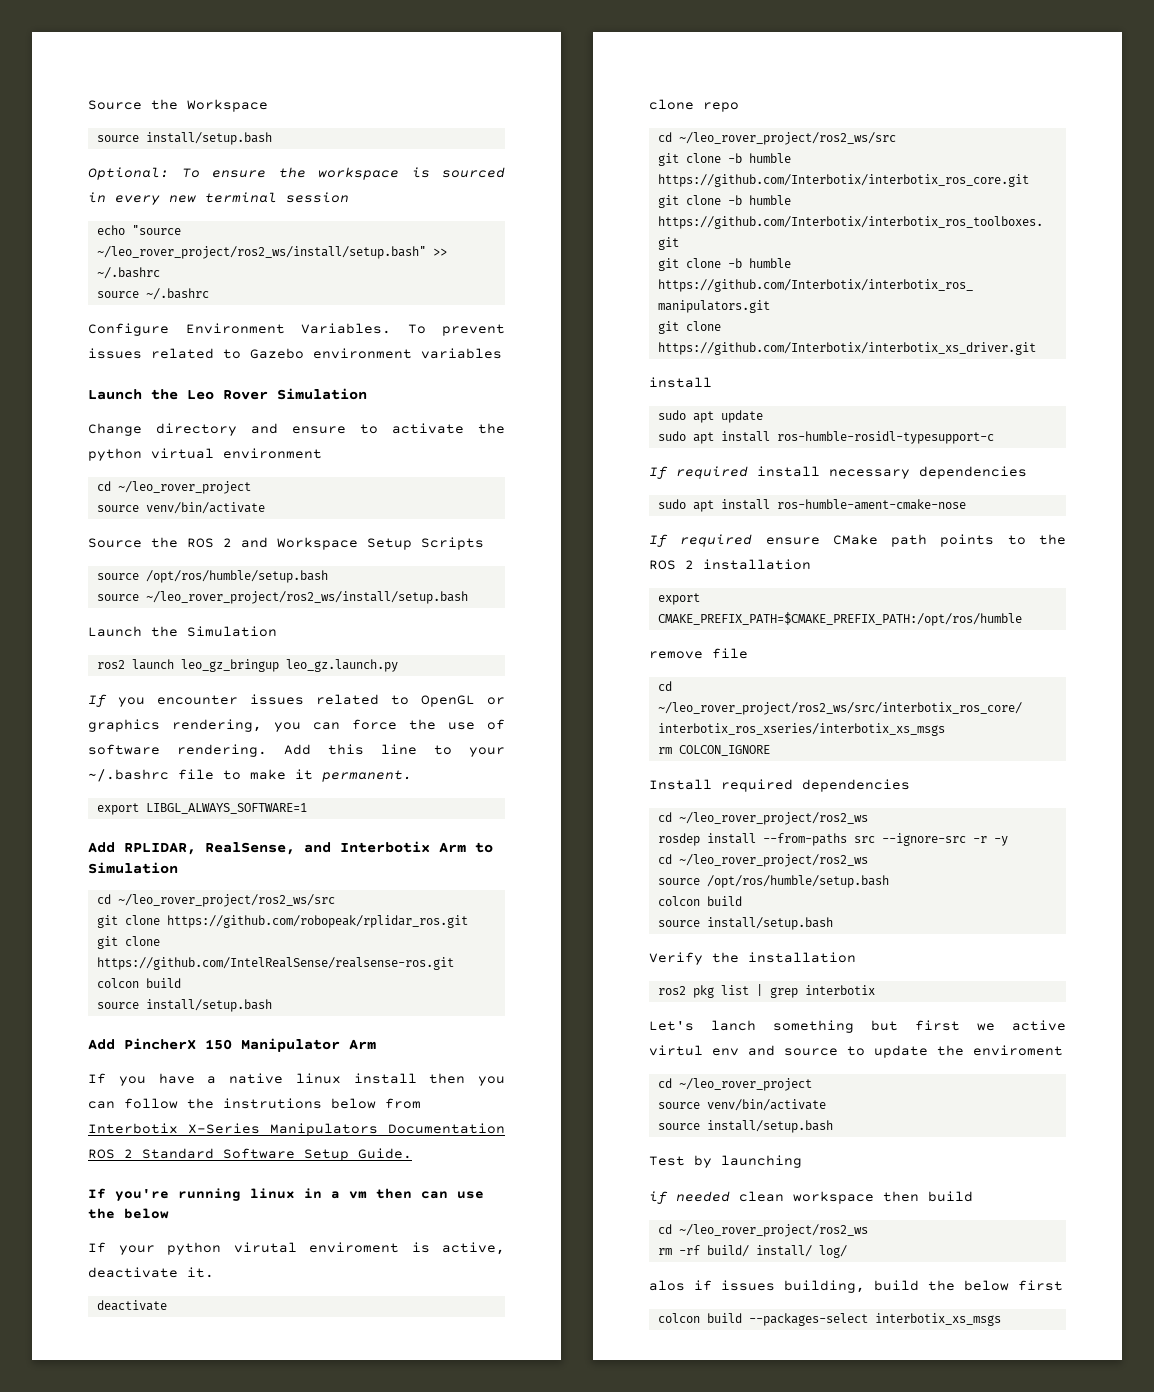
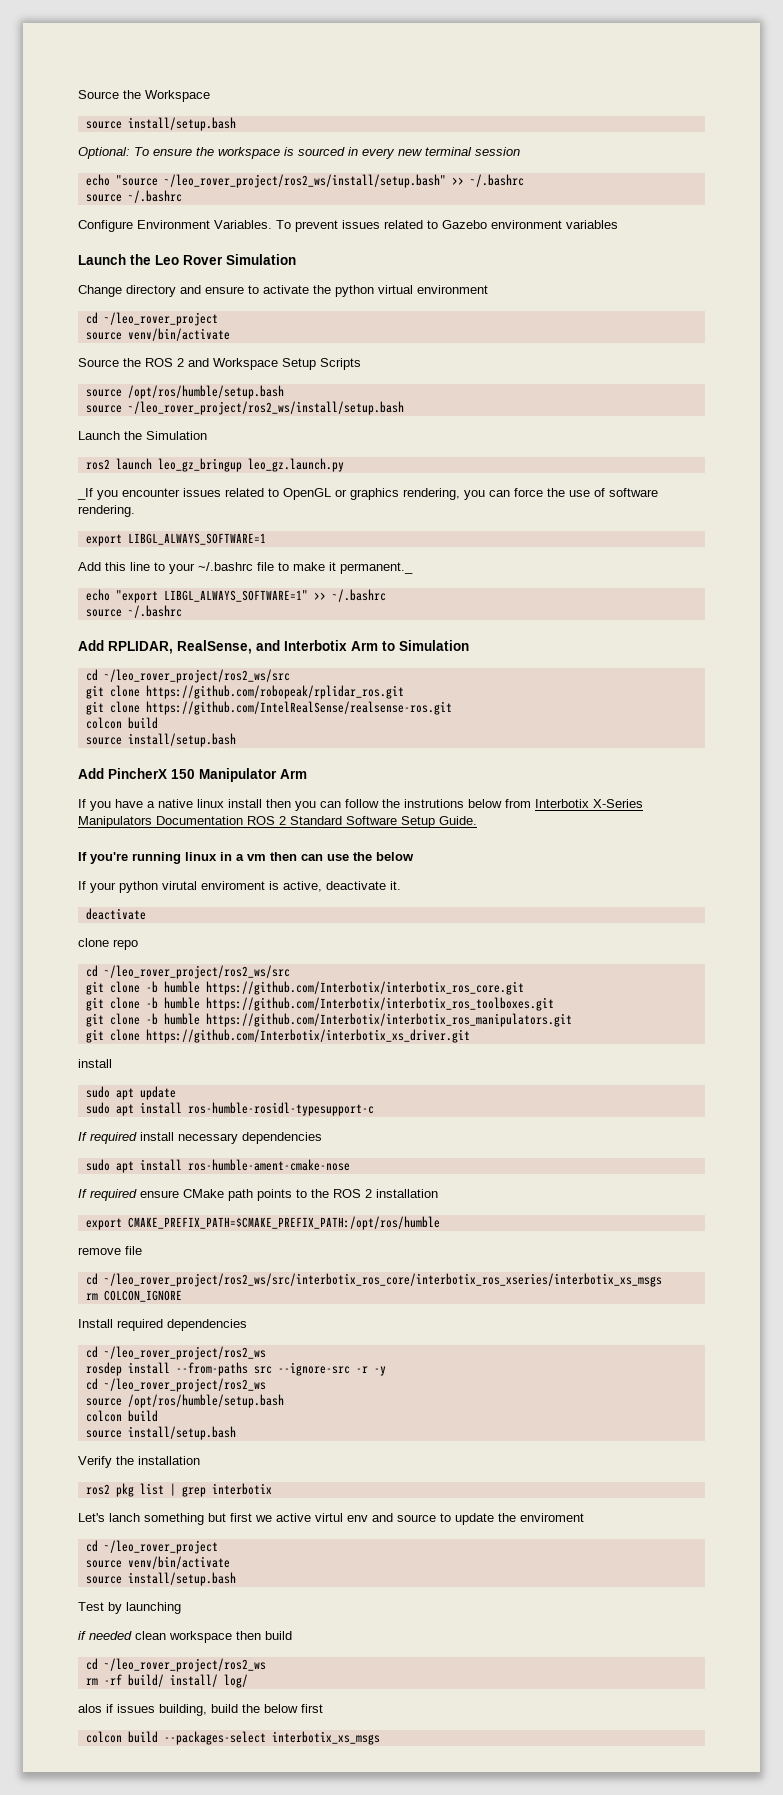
[88,694,107,707] If -> [77,488,93,500] _If
(267, 750) none -> [85,533,266,546] // export LIBGL_ALWAYS_SOFTWARE=1 //
[322,770,412,782] [96,803,307,815] permanent. // export LIBGL_ALWAYS_SOFTWARE=1 -> [340,562,413,574] [85,589,386,603] [85,605,182,618] permanent._ // echo "export LIBGL_ALWAYS_SOFTWARE=1" >> ~/.bashrc // source ~/.bashrc

